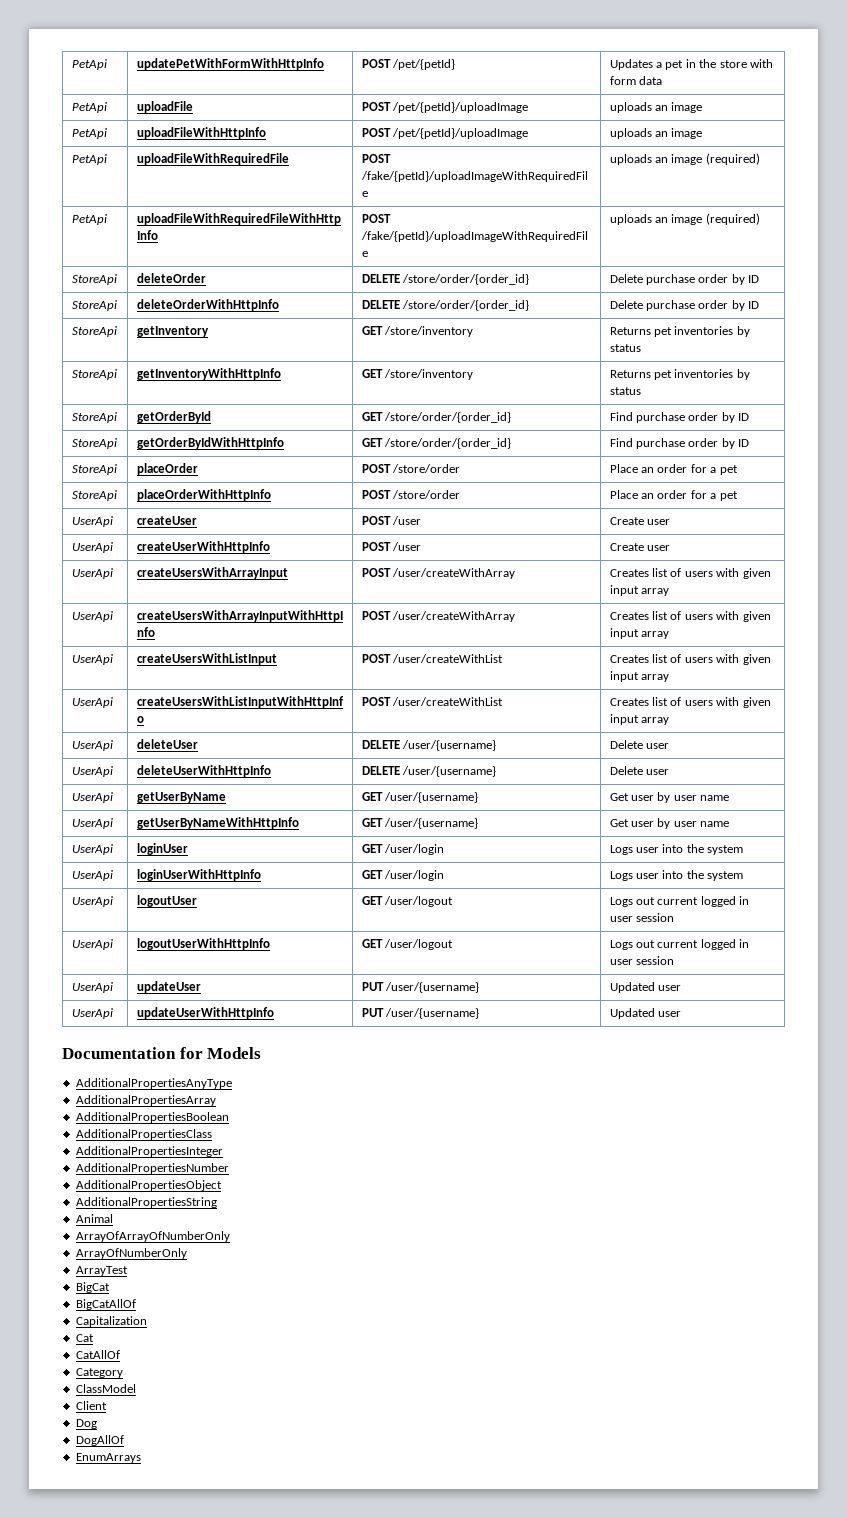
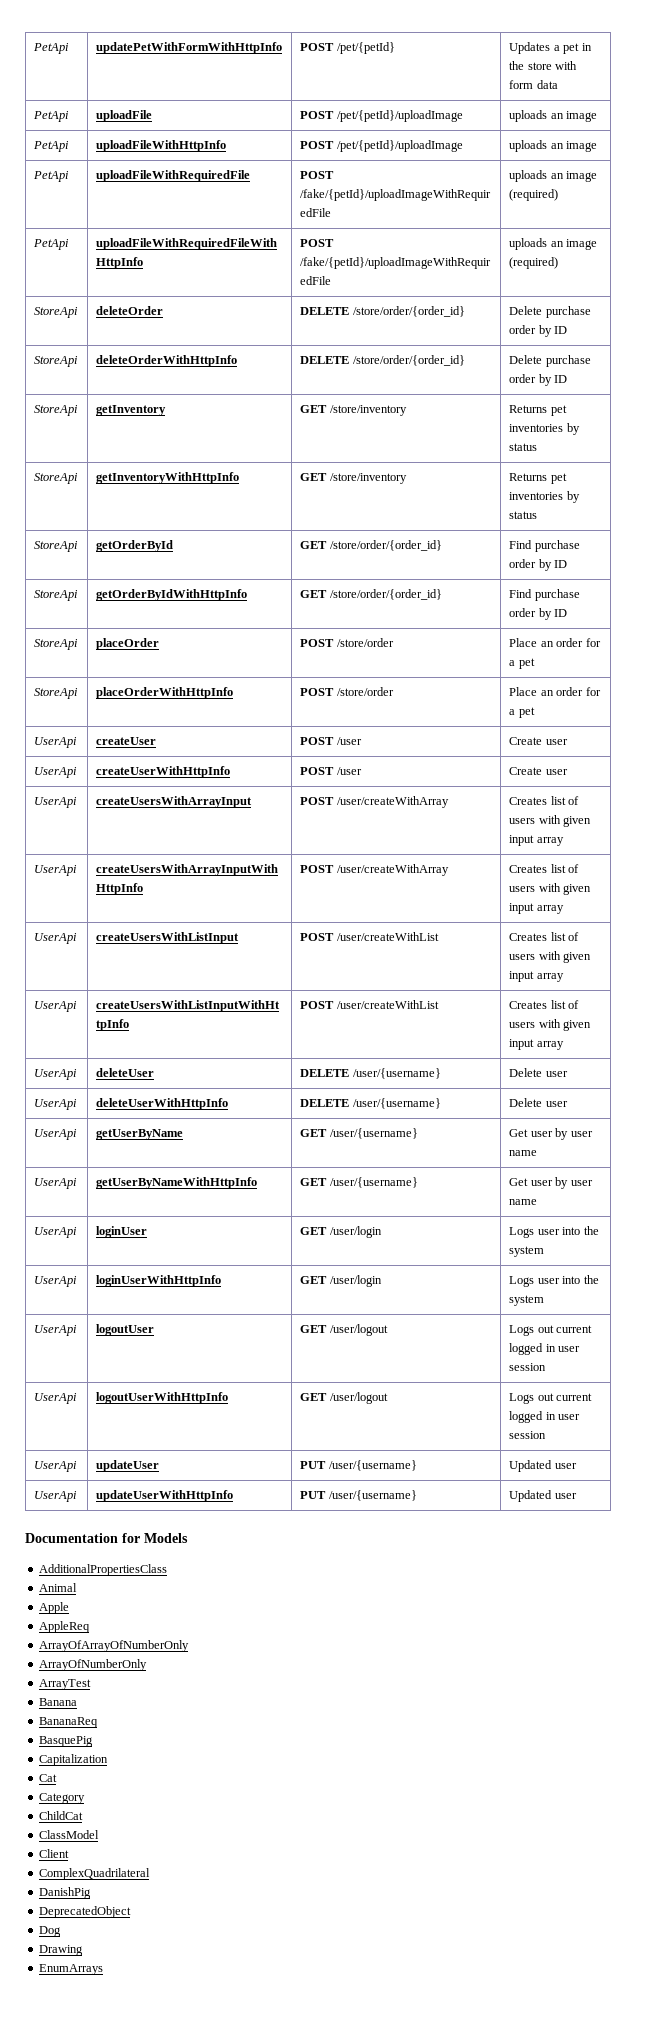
[75,1078,232,1089] [75,1095,216,1106] [75,1112,229,1123] [75,1129,212,1140] [75,1146,223,1157] [75,1163,229,1174] [75,1180,222,1191] [75,1197,217,1208] [75,1214,113,1223] AdditionalPropertiesAnyType // AdditionalPropertiesArray // AdditionalPropertiesBoolean // AdditionalPropertiesClass // AdditionalPropertiesInteger // AdditionalPropertiesNumber // AdditionalPropertiesObject // AdditionalPropertiesString // Animal -> [38,1564,167,1576] [38,1583,77,1592] [38,1602,69,1614] [38,1621,90,1633] AdditionalPropertiesClass // Animal // Apple // AppleReq
[75,1282,110,1293] [75,1299,136,1310] BigCat // BigCatAllOf -> [38,1698,77,1706] [38,1717,98,1728] [38,1736,93,1747] Banana // BananaReq // BasquePig
[75,1350,120,1359] [75,1368,123,1378] CatAllOf // Category -> [38,1793,85,1804] [38,1811,83,1820] Category // ChildCat
(107, 1405) none -> [38,1868,150,1880] [38,1887,91,1899] [38,1906,131,1918] // ComplexQuadrilateral // DanishPig // DeprecatedObject
[75,1435,124,1446] DogAllOf -> [38,1945,83,1956] Drawing

